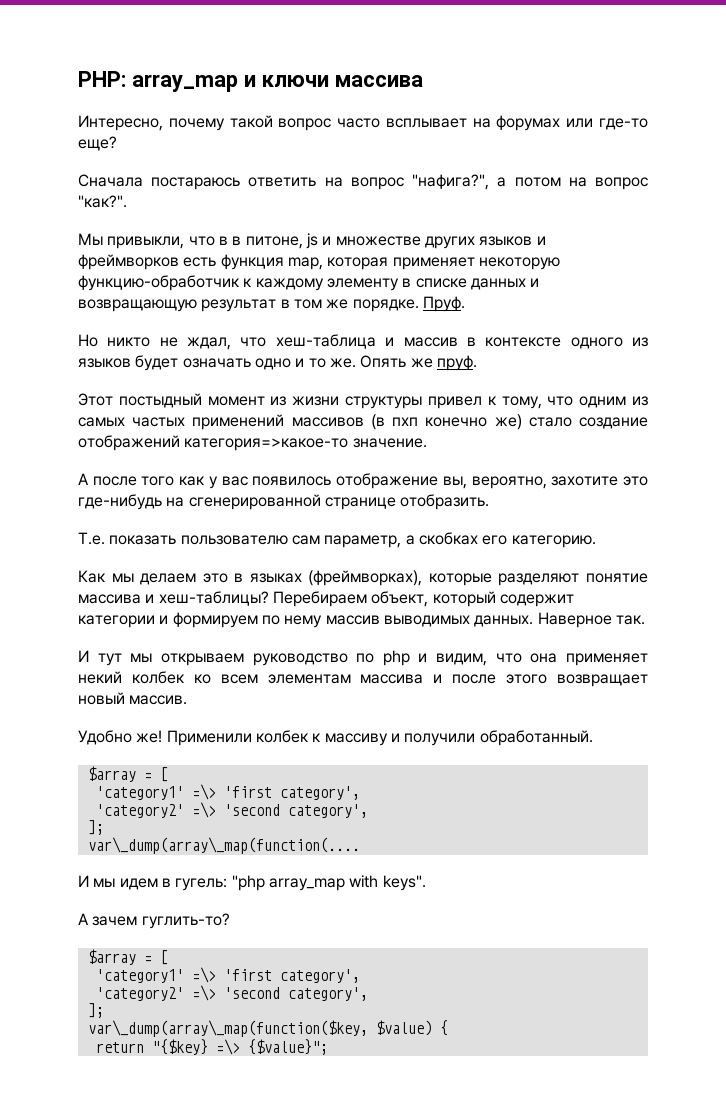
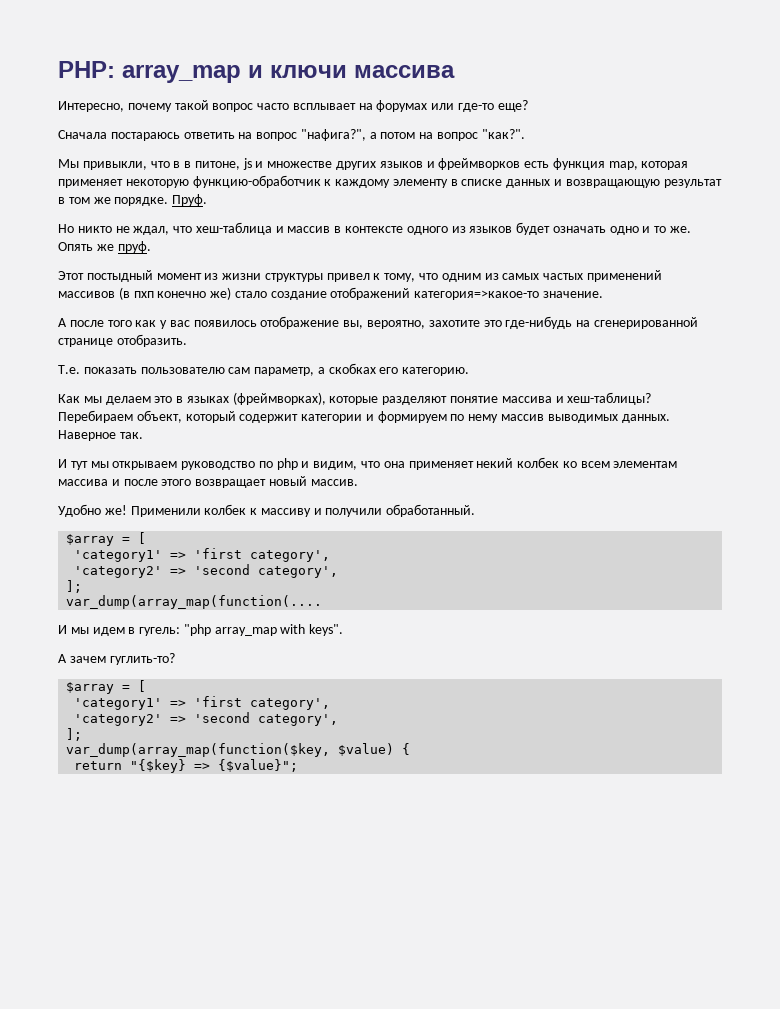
[191,784,360,800] [95,802,368,818] [87,820,104,835] [87,837,360,854] =\> 'first category', // 'category2' =\> 'second category', // ]; // var\_dump(array\_map(function(.... -> [170,548,331,562] [74,564,339,578] [66,580,83,593] [66,595,323,609] => 'first category', // 'category2' => 'second category', // ]; // var_dump(array_map(function(....
[191,967,360,983] [95,985,368,1001] [87,1003,104,1018] [87,1020,368,1037] =\> 'first category', // 'category2' =\> 'second category', // ]; // var\_dump(array\_map(function($key, -> [170,696,331,710] [74,712,339,726] [66,728,83,741] [66,743,331,757] => 'first category', // 'category2' => 'second category', // ]; // var_dump(array_map(function($key,
[215,1039,240,1055] =\> -> [194,763,211,770] =>

